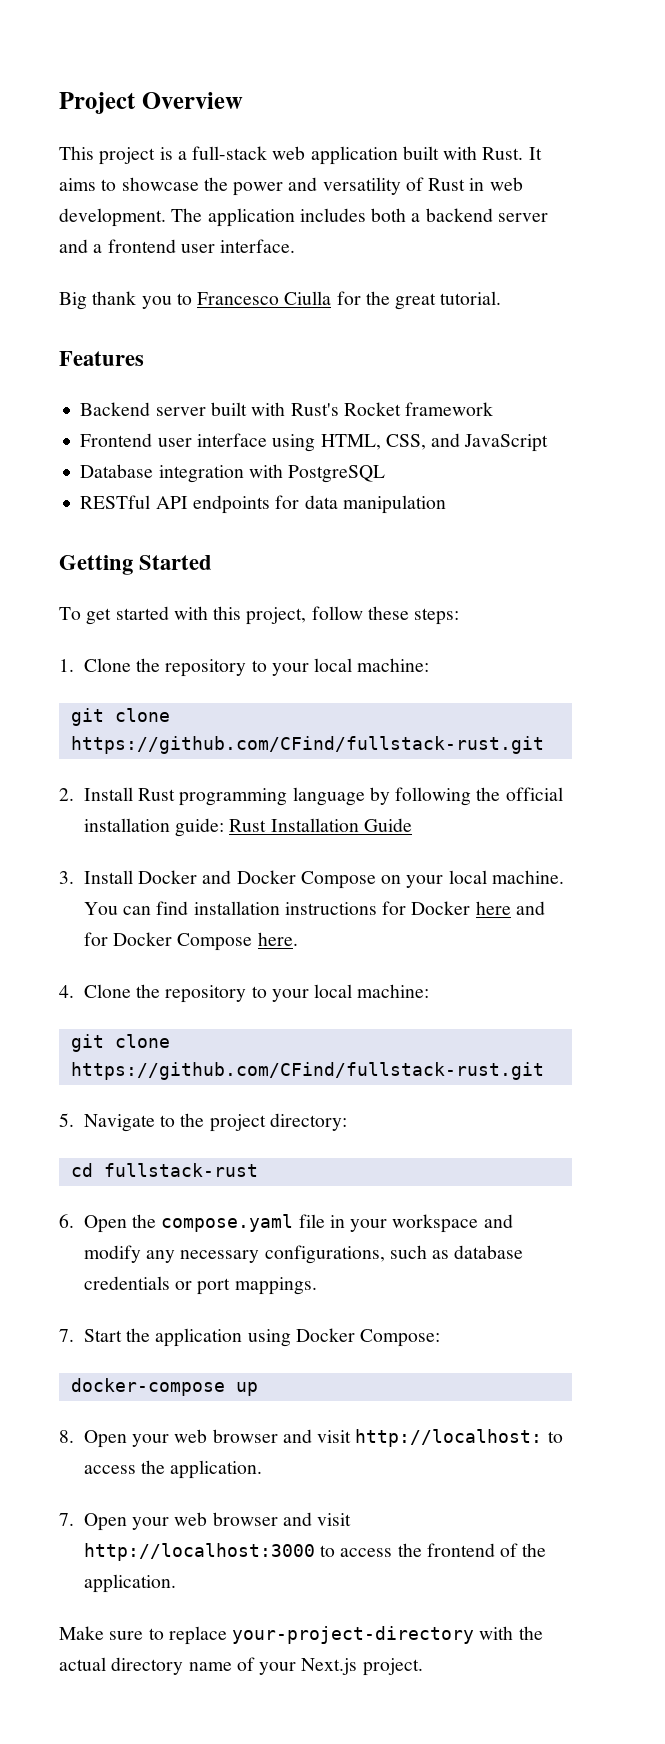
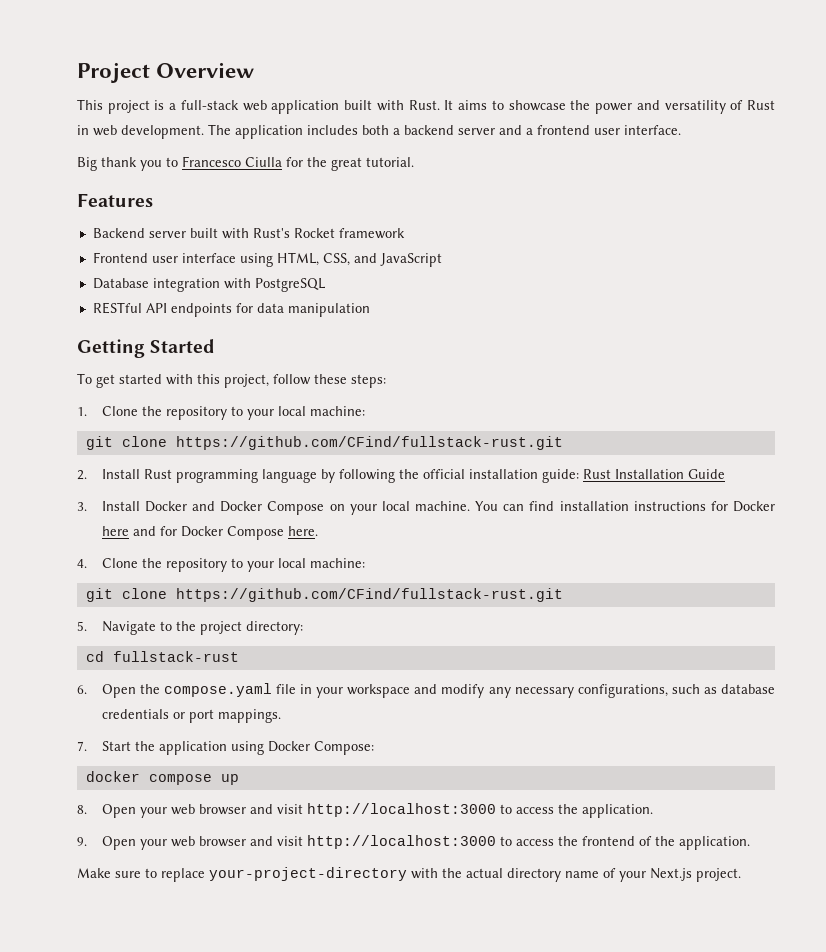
[70,1378,225,1396] docker-compose -> [85,771,212,785] docker compose
[355,1429,543,1447] http://localhost: -> [306,803,496,817] http://localhost:3000
[59,1513,74,1526] 7. -> [77,837,87,846] 9.

